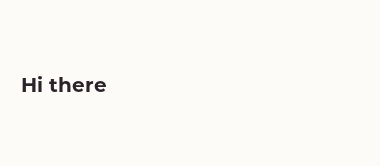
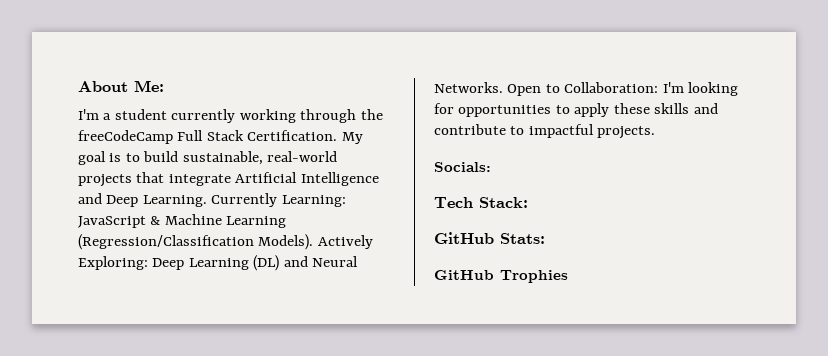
[21,76,107,92] Hi there -> [78,80,164,92] [78,109,383,123] [78,130,363,144] [78,151,338,165] [78,172,379,187] [78,193,346,207] [78,214,287,228] [78,234,373,250] [78,255,359,271] [434,82,739,96] [434,103,718,117] [434,124,656,139] [434,162,491,172] [434,197,528,208] [434,232,545,244] [434,270,568,283] About Me: // I'm a student currently working through the freeCodeCamp Full Stack Certification. My goal is to build sustainable, real-world projects that integrate Artificial Intelligence and Deep Learning. Currently Learning: JavaScript & Machine Learning (Regression/Classification Models). Actively Exploring: Deep Learning (DL) and Neural Networks. Open to Collaboration: I'm looking for opportunities to apply these skills and contribute to impactful projects. // Socials: // Tech Stack: // GitHub Stats: // GitHub Trophies

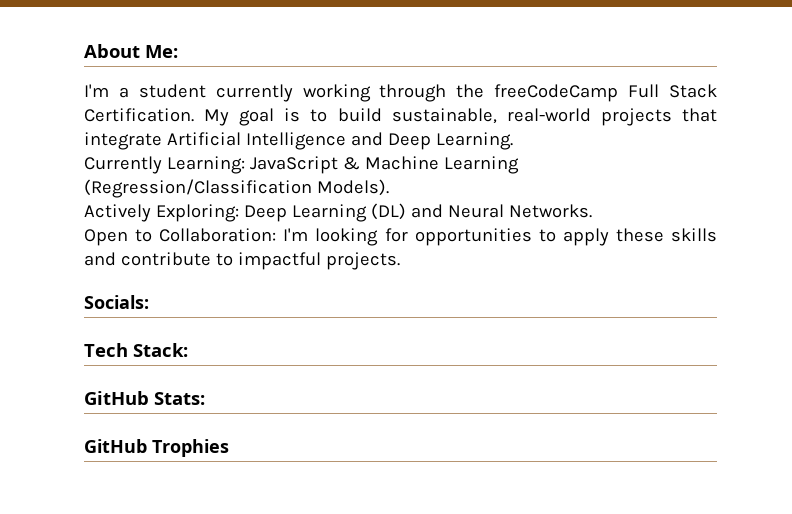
(207, 201) none -> (513, 141) //
(314, 242) none -> (389, 187) //
(503, 87) none -> (592, 211) //

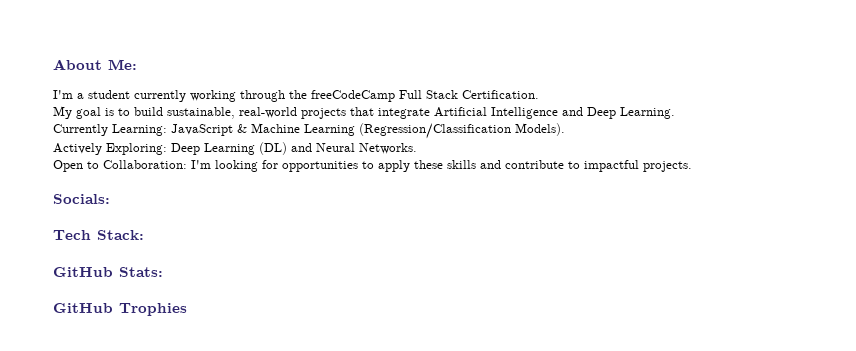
(194, 115) none -> (539, 94) //

